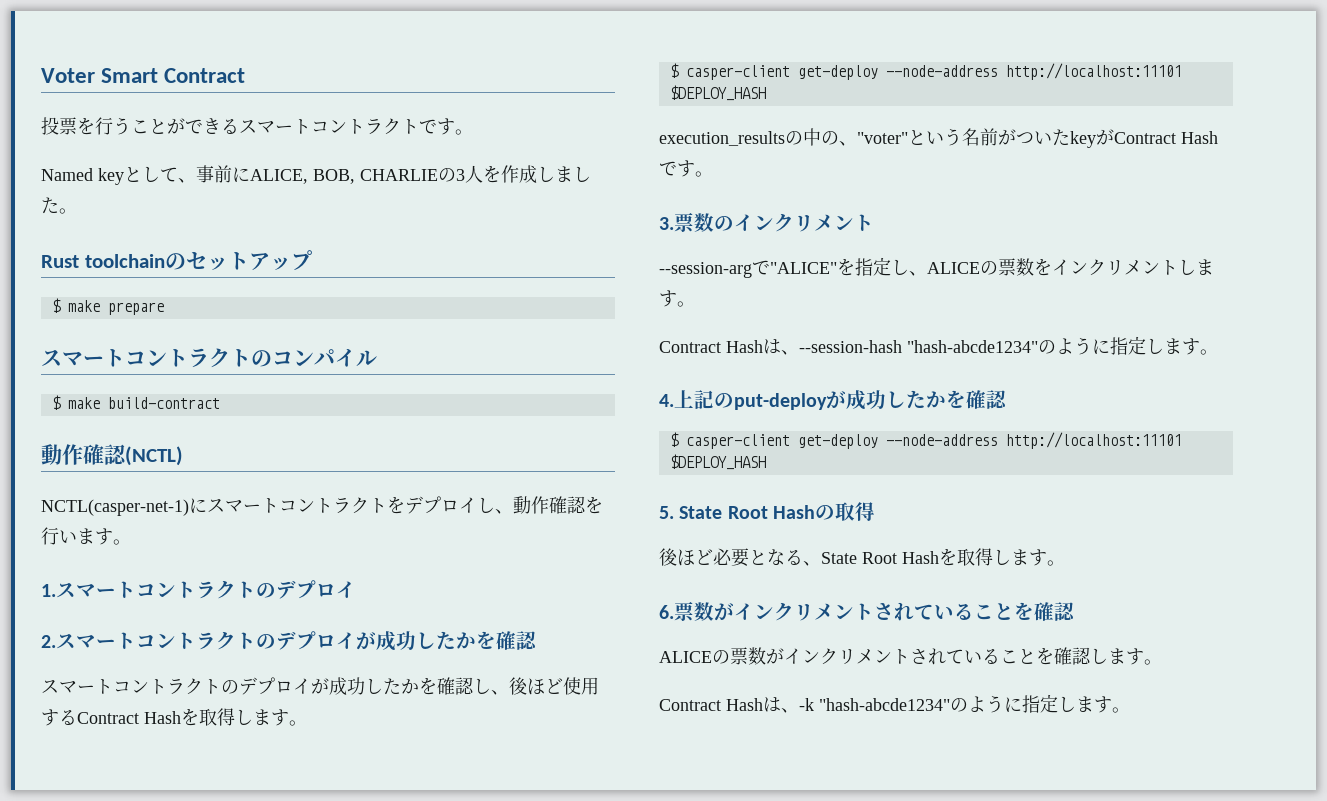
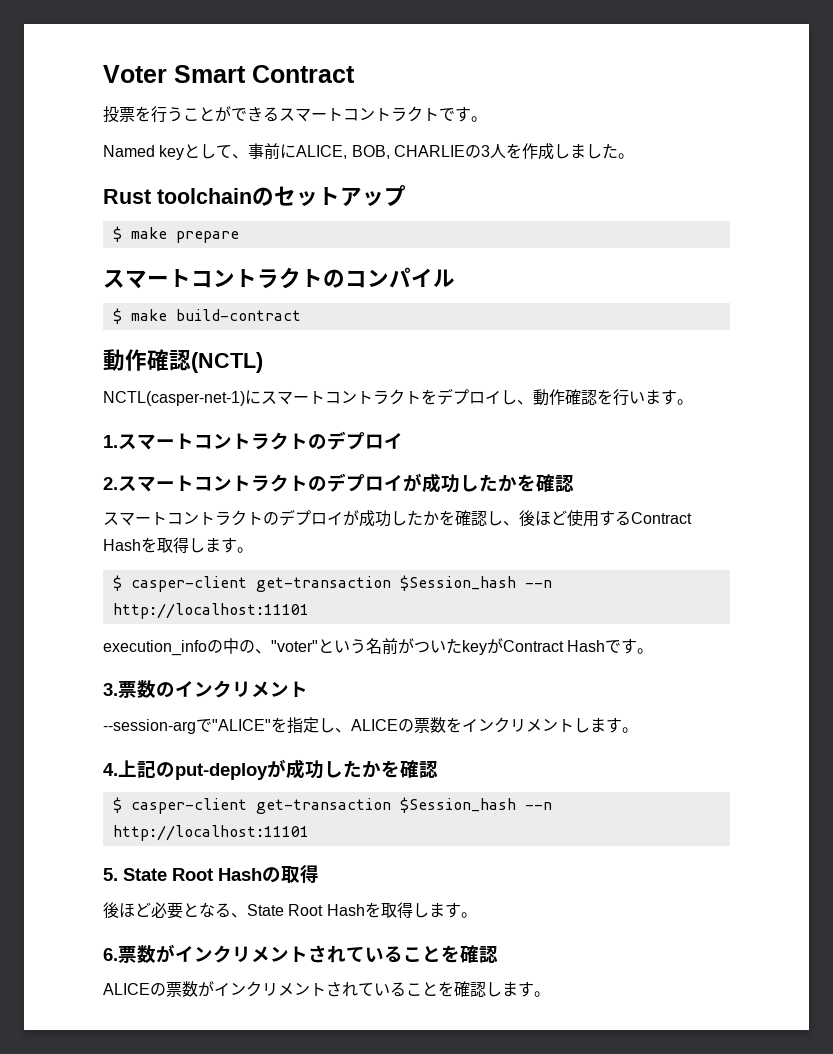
[797,63,1182,80] [669,85,766,101] [659,131,785,146] get-deploy --node-address http://localhost:11101 $DEPLOY_HASH // execution_results -> [255,575,552,592] [112,603,309,619] [103,640,207,656] get-transaction $Session_hash --n http://localhost:11101 // execution_info
[659,336,1218,355] // Contract Hashは、--session-hash "hash-abcde1234"のように指定します。 -> (638, 730) none
[797,432,1182,449] [669,454,766,470] get-deploy --node-address http://localhost:11101 $DEPLOY_HASH -> [255,797,552,814] [112,825,309,841] get-transaction $Session_hash --n http://localhost:11101
[659,694,1130,713] // Contract Hashは、-k "hash-abcde1234"のように指定します。 -> (550, 994) none

